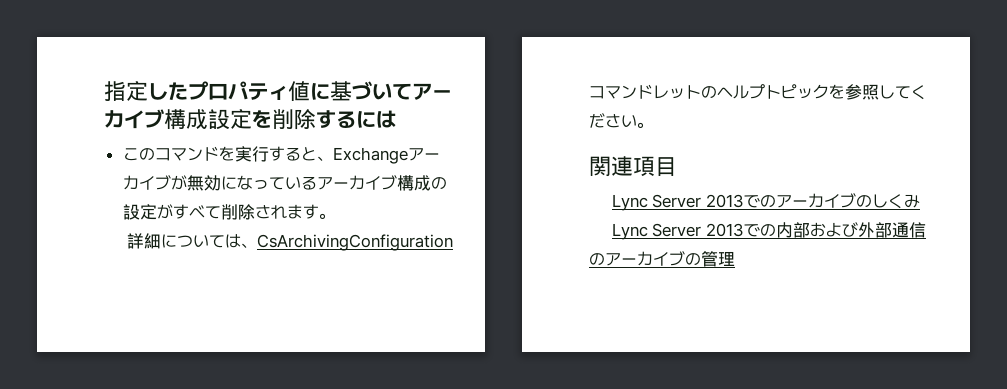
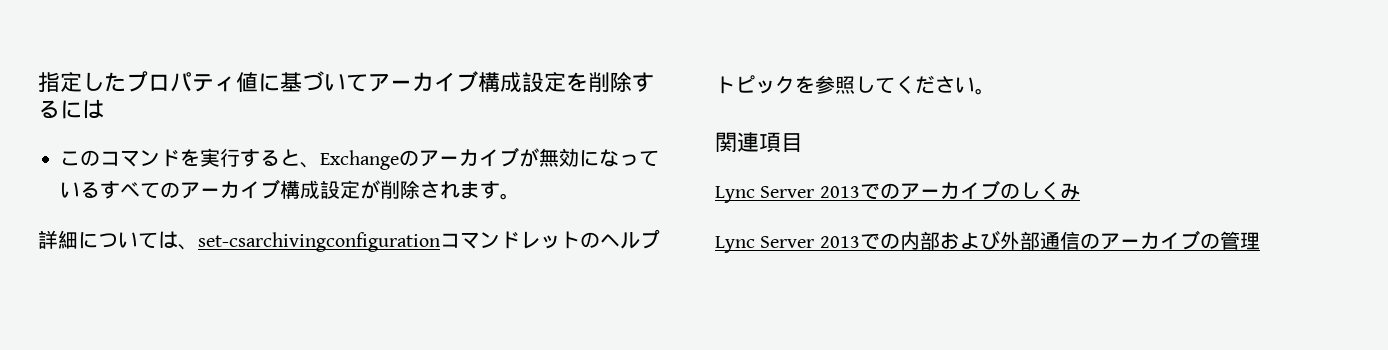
(408, 155) none -> [399,150,419,166] の
[316,175,447,191] [122,204,221,220] アーカイブ構成の設定がすべて -> [100,179,380,199] すべてのアーカイブ構成設定が
[256,234,453,251] CsArchivingConfiguration -> [198,232,440,252] set-csarchivingconfiguration

